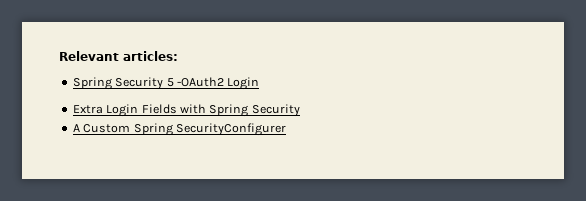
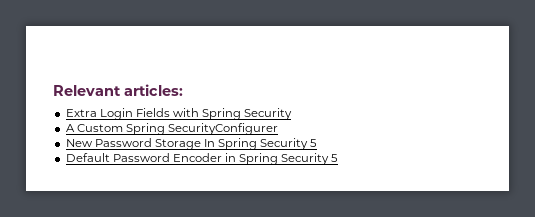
[72,77,260,90] // Spring Security 5 -OAuth2 Login -> (183, 90) none
(286, 129) none -> [65,138,318,150] [65,153,339,165] // New Password Storage In Spring Security 5 // Default Password Encoder in Spring Security 5

